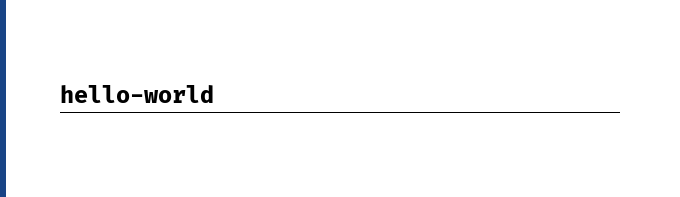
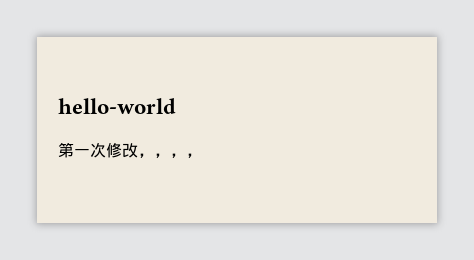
(214, 94) none -> [58,142,202,158] // 第一次修改，，，，

